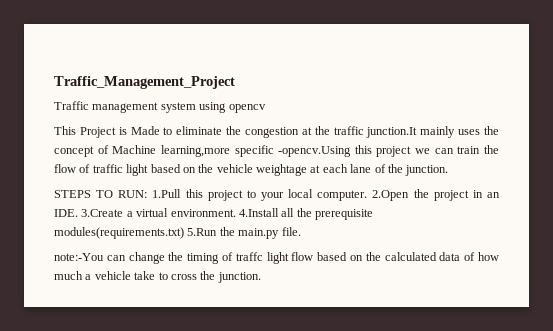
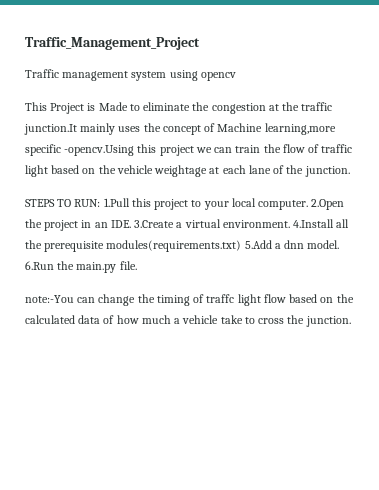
[187,228,218,236] 5.Run -> [244,240,340,249] [25,261,54,270] 5.Add a dnn model. 6.Run

